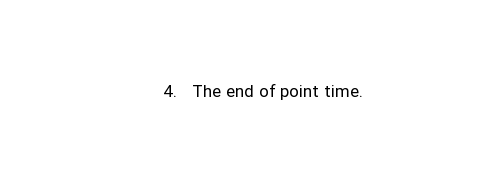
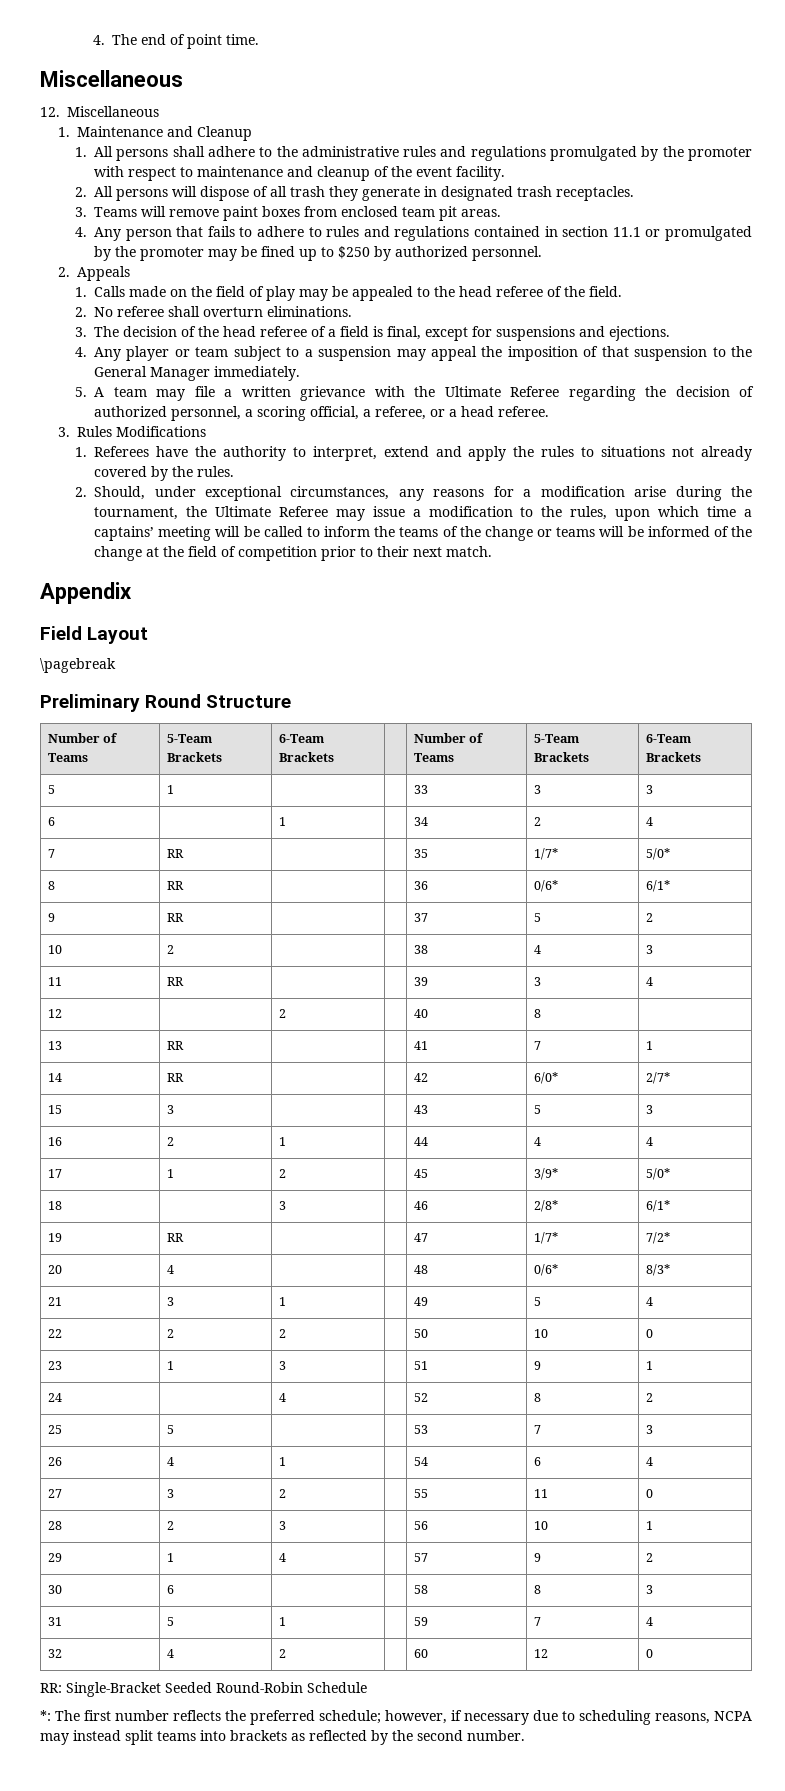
(363, 91) none -> [40,70,183,87] [40,106,159,117] [57,126,252,141] [75,146,752,161] [94,166,506,181] [75,186,635,201] [75,206,502,221] [75,226,752,241] [94,246,543,261] [57,266,130,281] [75,286,623,301] [75,306,353,317] [75,326,671,341] [75,346,752,361] [94,366,301,381] [75,386,754,401] [94,406,550,421] [57,426,206,437] [75,446,752,461] [94,466,235,481] [75,486,752,501] [94,506,752,521] [94,526,752,541] [94,546,493,561] [40,582,132,604] [40,626,149,644] [40,658,116,673] [40,694,292,712] [47,733,119,743] [47,753,88,762] [166,734,212,743] [166,752,222,762] [278,734,324,743] [278,752,334,762] [413,733,485,743] [413,753,454,762] [533,734,579,743] [533,752,589,762] [645,734,691,743] [645,752,701,762] [47,785,55,794] [166,785,174,794] [413,785,428,794] [533,785,541,794] [645,785,653,794] [47,817,55,826] [278,817,286,826] [413,817,428,826] [533,817,541,826] [645,817,653,826] [47,849,55,858] [166,849,184,858] [413,849,428,858] [533,848,558,860] [645,848,670,860] [47,881,55,890] [166,881,184,890] [413,881,428,890] [533,880,558,892] [645,880,670,892] [47,913,55,922] [166,913,184,922] [413,913,428,922] [533,913,541,922] [645,913,653,922] [47,945,62,954] [166,945,174,954] [413,945,428,954] [533,945,541,954] [645,945,653,954] [47,977,62,986] [166,977,184,986] [413,977,428,986] [533,977,541,986] [645,977,653,986] [47,1009,62,1018] [278,1009,286,1018] [413,1009,428,1018] [533,1009,541,1018] [47,1041,62,1050] [166,1041,184,1050] [413,1041,428,1050] [533,1041,541,1050] [645,1041,653,1050] [47,1073,62,1082] [166,1073,184,1082] [413,1073,428,1082] [533,1072,558,1084] [645,1072,670,1084] [47,1105,62,1114] [166,1105,174,1114] [413,1105,428,1114] [533,1105,541,1114] [645,1105,653,1114] [47,1137,62,1146] [166,1137,174,1146] [278,1137,286,1146] [413,1137,428,1146] [533,1137,541,1146] [645,1137,653,1146] [47,1169,62,1178] [166,1169,174,1178] [278,1169,286,1178] [413,1169,428,1178] [533,1168,558,1180] [645,1168,670,1180] [47,1201,62,1210] [278,1201,286,1210] [413,1201,428,1210] [533,1200,558,1212] [645,1200,670,1212] [47,1233,62,1242] [166,1233,184,1242] [413,1233,428,1242] [533,1232,558,1244] [645,1232,670,1244] [47,1265,62,1274] [166,1265,174,1274] [413,1265,428,1274] [533,1264,558,1276] [645,1264,670,1276] [47,1297,62,1306] [166,1297,174,1306] [278,1297,286,1306] [413,1297,428,1306] [533,1297,541,1306] [645,1297,653,1306] [47,1329,62,1338] [166,1329,174,1338] [278,1329,286,1338] [413,1329,428,1338] [533,1329,548,1338] [645,1329,653,1338] [47,1361,62,1370] [166,1361,174,1370] [278,1361,286,1370] [413,1361,428,1370] [533,1361,541,1370] [645,1361,653,1370] [47,1393,62,1402] [278,1393,286,1402] [413,1393,428,1402] [533,1393,541,1402] [645,1393,653,1402] [47,1425,62,1434] [166,1425,174,1434] [413,1425,428,1434] [533,1425,541,1434] [645,1425,653,1434] [47,1457,62,1466] [166,1457,174,1466] [278,1457,286,1466] [413,1457,428,1466] [533,1457,541,1466] [645,1457,653,1466] [47,1489,62,1498] [166,1489,174,1498] [278,1489,286,1498] [413,1489,428,1498] [533,1489,548,1498] [645,1489,653,1498] [47,1521,62,1530] [166,1521,174,1530] [278,1521,286,1530] [413,1521,428,1530] [533,1521,548,1530] [645,1521,653,1530] [47,1553,62,1562] [166,1553,174,1562] [278,1553,286,1562] [413,1553,428,1562] [533,1553,541,1562] [645,1553,653,1562] [47,1585,62,1594] [166,1585,174,1594] [413,1585,428,1594] [533,1585,541,1594] [645,1585,653,1594] [47,1617,62,1626] [166,1617,174,1626] [278,1617,286,1626] [413,1617,428,1626] [533,1617,541,1626] [645,1617,653,1626] [47,1649,62,1658] [166,1649,174,1658] [278,1649,286,1658] [413,1649,428,1658] [533,1649,548,1658] [645,1649,653,1658] [40,1682,367,1697] [40,1710,752,1725] [40,1730,525,1745] // Miscellaneous // 12. Miscellaneous // 1. Maintenance and Cleanup // 1. All persons shall adhere to the administrative rules and regulations promulgated by the promoter with respect to maintenance and cleanup of the event facility. // 2. All persons will dispose of all trash they generate in designated trash receptacles. // 3. Teams will remove paint boxes from enclosed team pit areas. // 4. Any person that fails to adhere to rules and regulations contained in section 11.1 or promulgated by the promoter may be fined up to $250 by authorized personnel. // 2. Appeals // 1. Calls made on the field of play may be appealed to the head referee of the field. // 2. No referee shall overturn eliminations. // 3. The decision of the head referee of a field is final, except for suspensions and ejections. // 4. Any player or team subject to a suspension may appeal the imposition of that suspension to the General Manager immediately. // 5. A team may file a written grievance with the Ultimate Referee regarding the decision of authorized personnel, a scoring official, a referee, or a head referee. // 3. Rules Modifications // 1. Referees have the authority to interpret, extend and apply the rules to situations not already covered by the rules. // 2. Should, under exceptional circumstances, any reasons for a modification arise during the tournament, the Ultimate Referee may issue a modification to the rules, upon which time a captains’ meeting will be called to inform the teams of the change or teams will be informed of the change at the field of competition prior to their next match. // Appendix // Field Layout // \pagebreak // Preliminary Round Structure // Number of Teams | 5-Team Brackets | 6-Team Brackets | | Number of Teams | 5-Team Brackets | 6-Team Brackets // 5 | 1 | | | 33 | 3 | 3 // 6 | | 1 | | 34 | 2 | 4 // 7 | RR | | | 35 | 1/7* | 5/0* // 8 | RR | | | 36 | 0/6* | 6/1* // 9 | RR | | | 37 | 5 | 2 // 10 | 2 | | | 38 | 4 | 3 // 11 | RR | | | 39 | 3 | 4 // 12 | | 2 | | 40 | 8 | // 13 | RR | | | 41 | 7 | 1 // 14 | RR | | | 42 | 6/0* | 2/7* // 15 | 3 | | | 43 | 5 | 3 // 16 | 2 | 1 | | 44 | 4 | 4 // 17 | 1 | 2 | | 45 | 3/9* | 5/0* // 18 | | 3 | | 46 | 2/8* | 6/1* // 19 | RR | | | 47 | 1/7* | 7/2* // 20 | 4 | | | 48 | 0/6* | 8/3* // 21 | 3 | 1 | | 49 | 5 | 4 // 22 | 2 | 2 | | 50 | 10 | 0 // 23 | 1 | 3 | | 51 | 9 | 1 // 24 | | 4 | | 52 | 8 | 2 // 25 | 5 | | | 53 | 7 | 3 // 26 | 4 | 1 | | 54 | 6 | 4 // 27 | 3 | 2 | | 55 | 11 | 0 // 28 | 2 | 3 | | 56 | 10 | 1 // 29 | 1 | 4 | | 57 | 9 | 2 // 30 | 6 | | | 58 | 8 | 3 // 31 | 5 | 1 | | 59 | 7 | 4 // 32 | 4 | 2 | | 60 | 12 | 0 // RR: Single-Bracket Seeded Round-Robin Schedule // *: The first number reflects the preferred schedule; however, if necessary due to scheduling reasons, NCPA may instead split teams into brackets as reflected by the second number.

